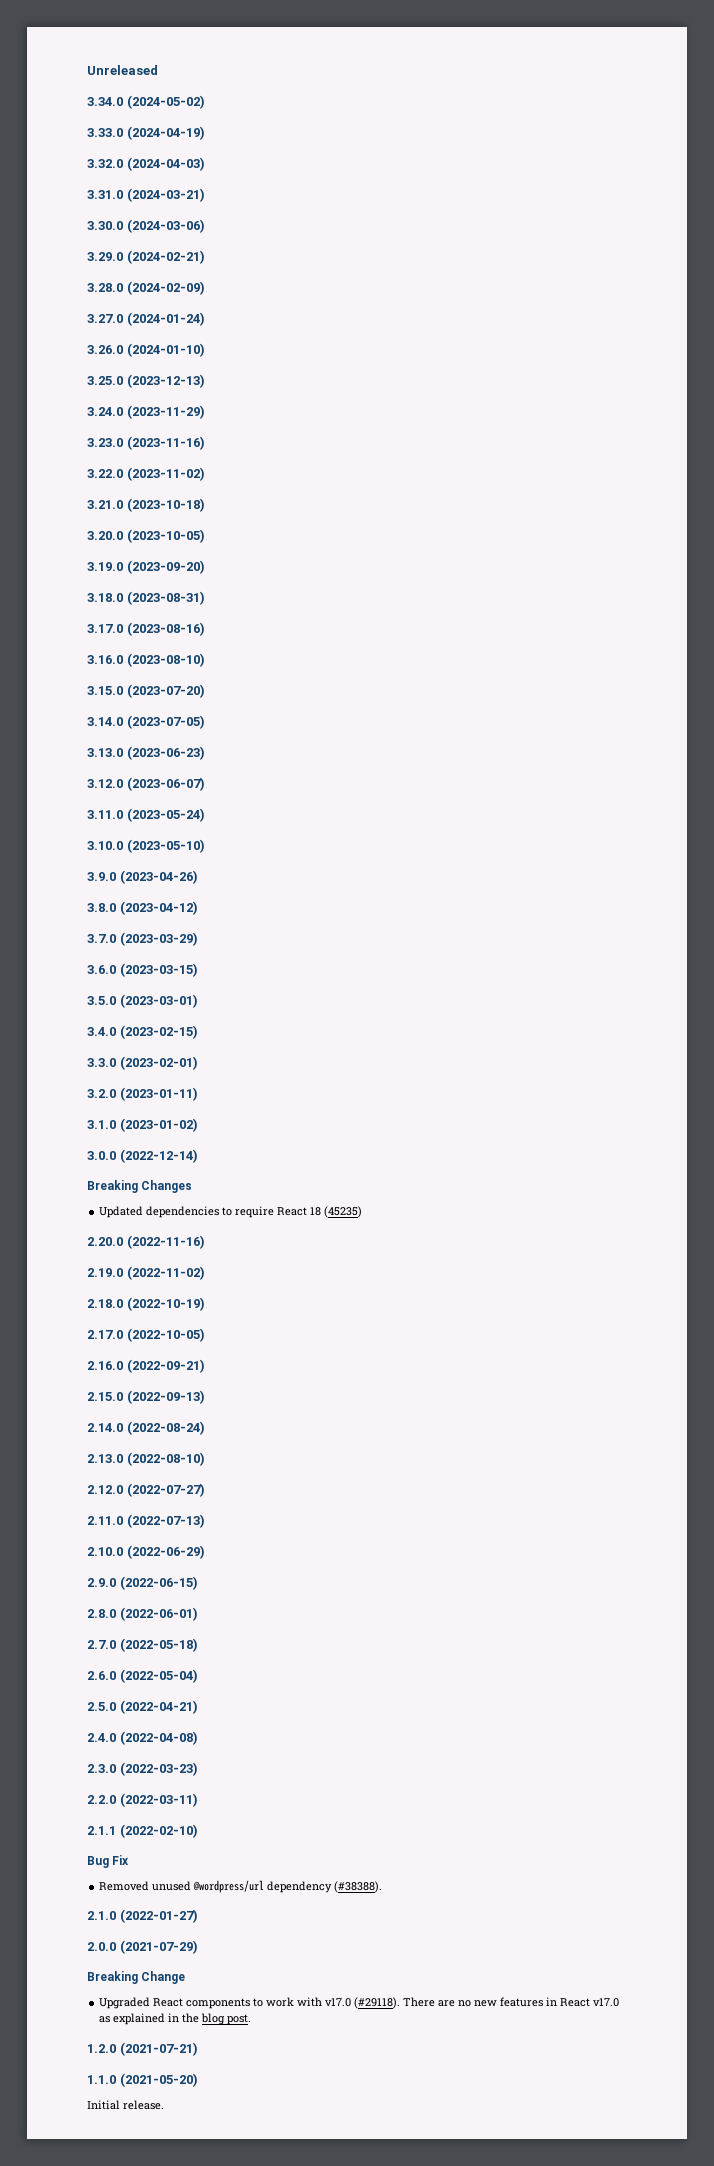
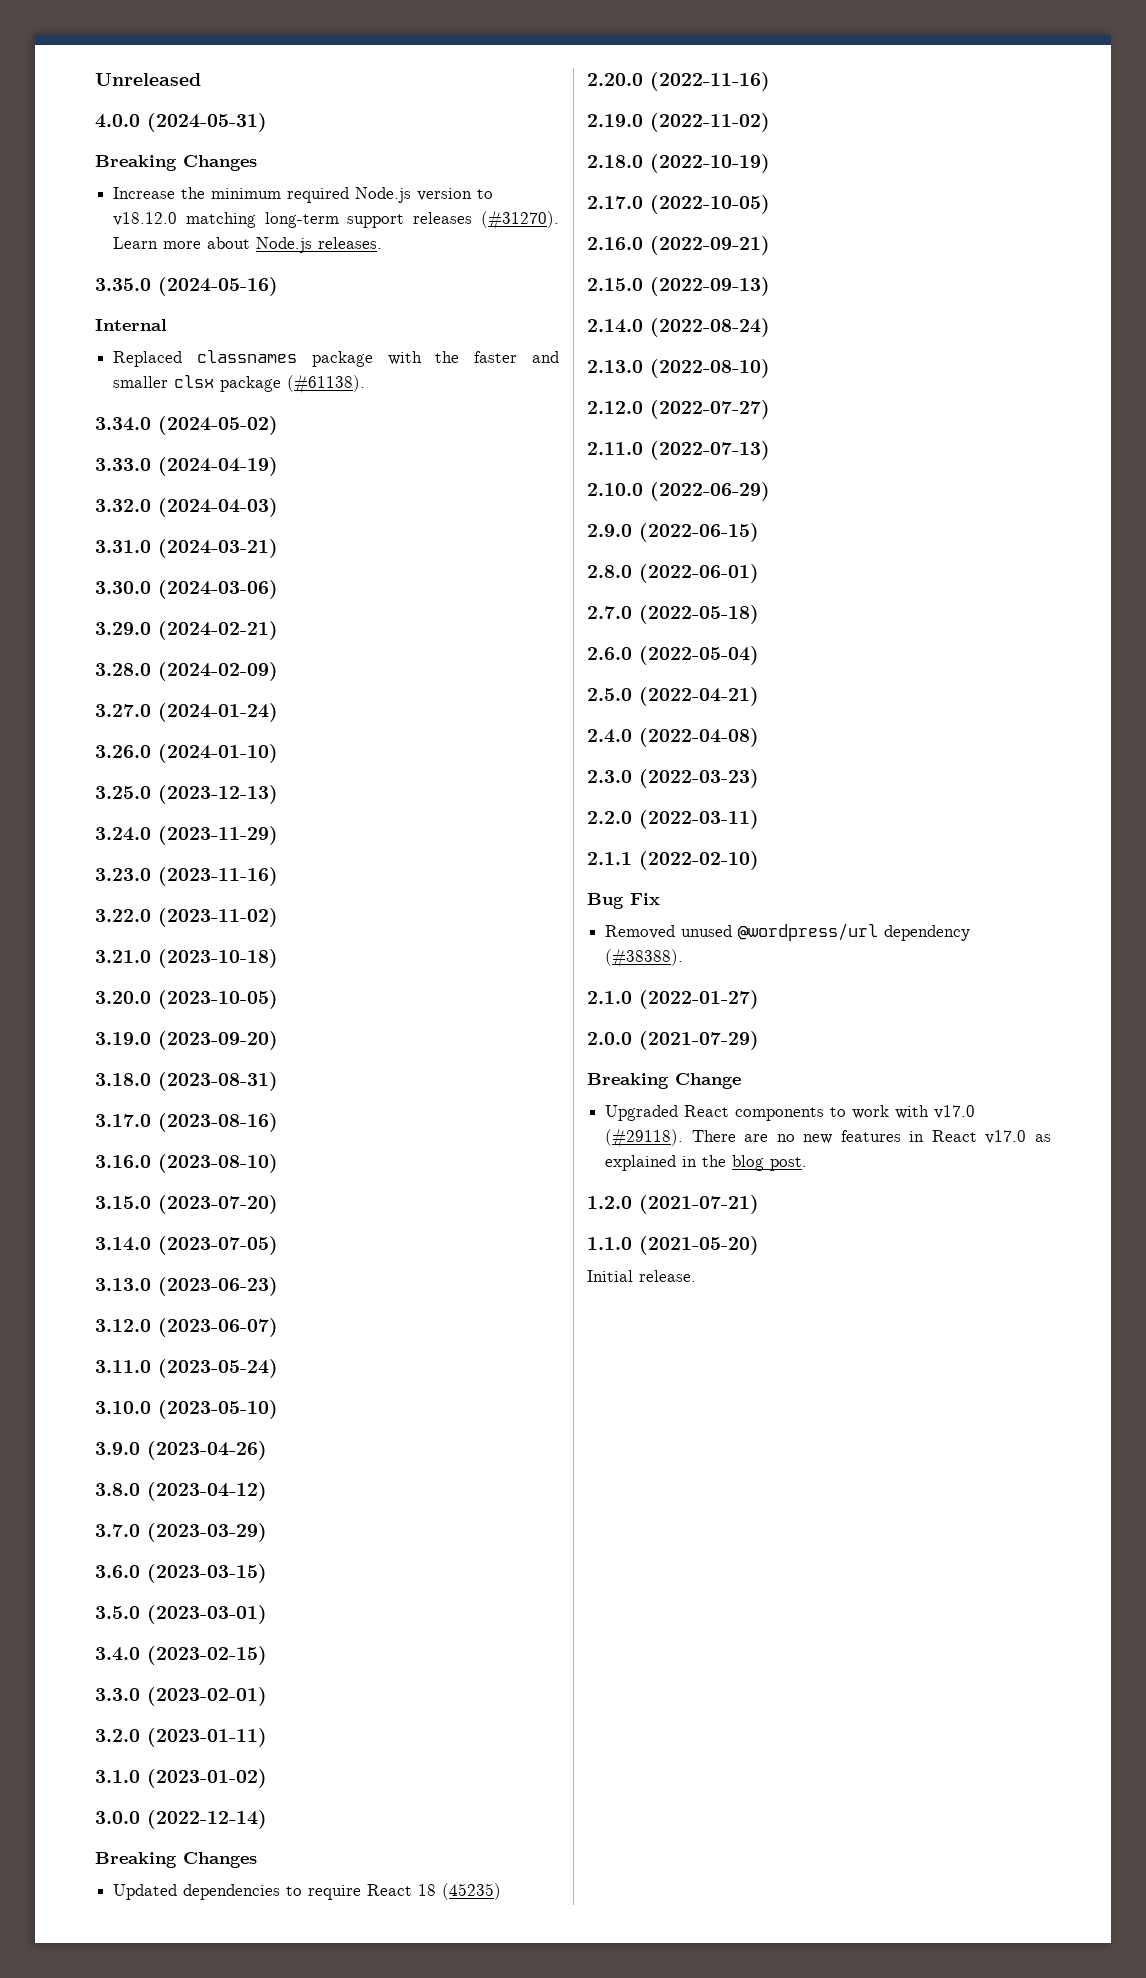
(158, 70) none -> [95,113,267,132] [95,155,257,171] [113,187,494,203] [113,210,559,230] [113,237,383,253] [95,277,278,296] [95,319,167,331] [113,350,559,367] [113,374,366,394] // 4.0.0 (2024-05-31) // Breaking Changes // Increase the minimum required Node.js version to v18.12.0 matching long-term support releases (#31270). Learn more about Node.js releases. // 3.35.0 (2024-05-16) // Internal // Replaced classnames package with the faster and smaller clsx package (#61138).

